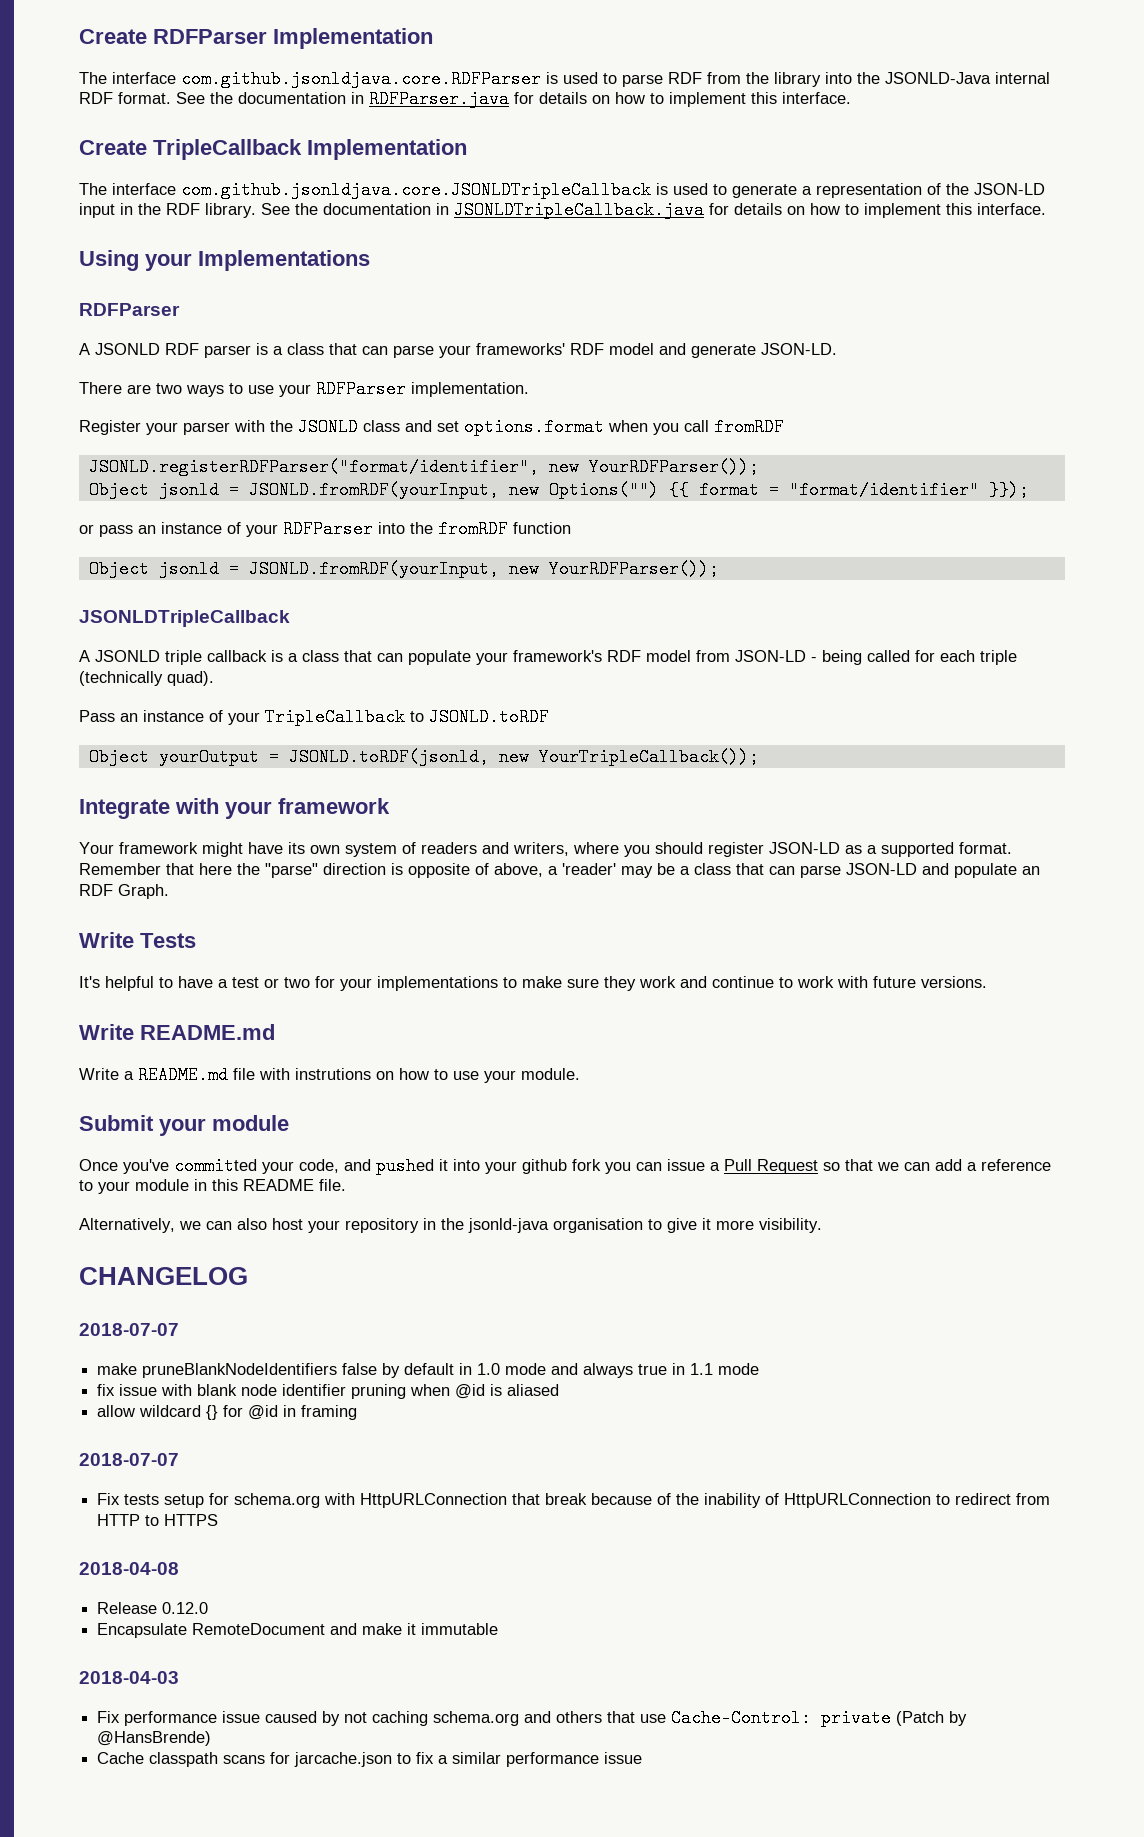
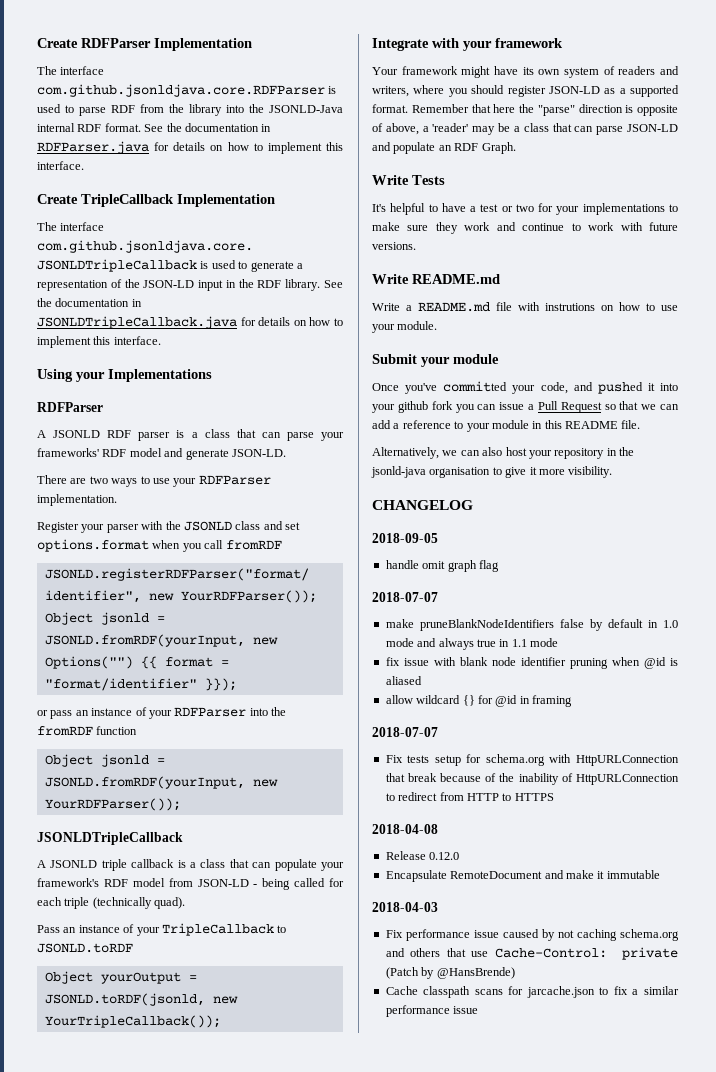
(248, 1276) none -> [372,533,438,543] [385,560,499,572] // 2018-09-05 // handle omit graph flag

